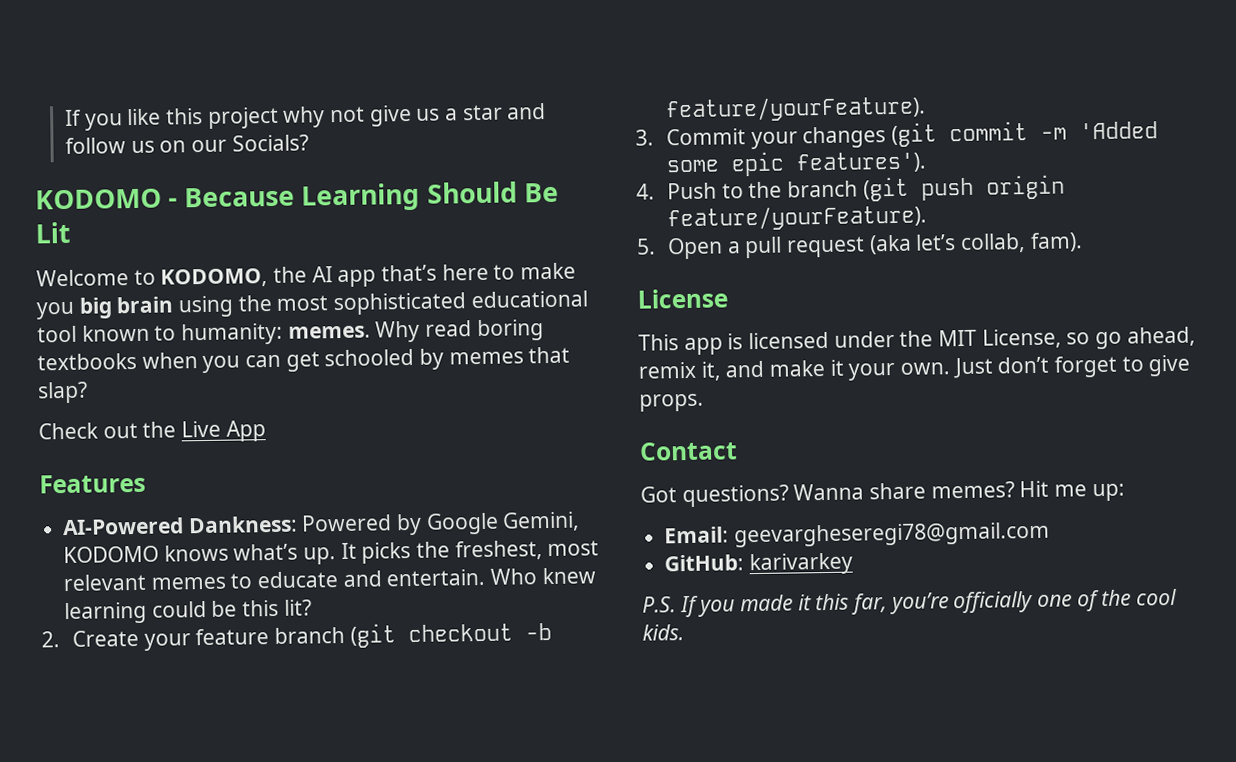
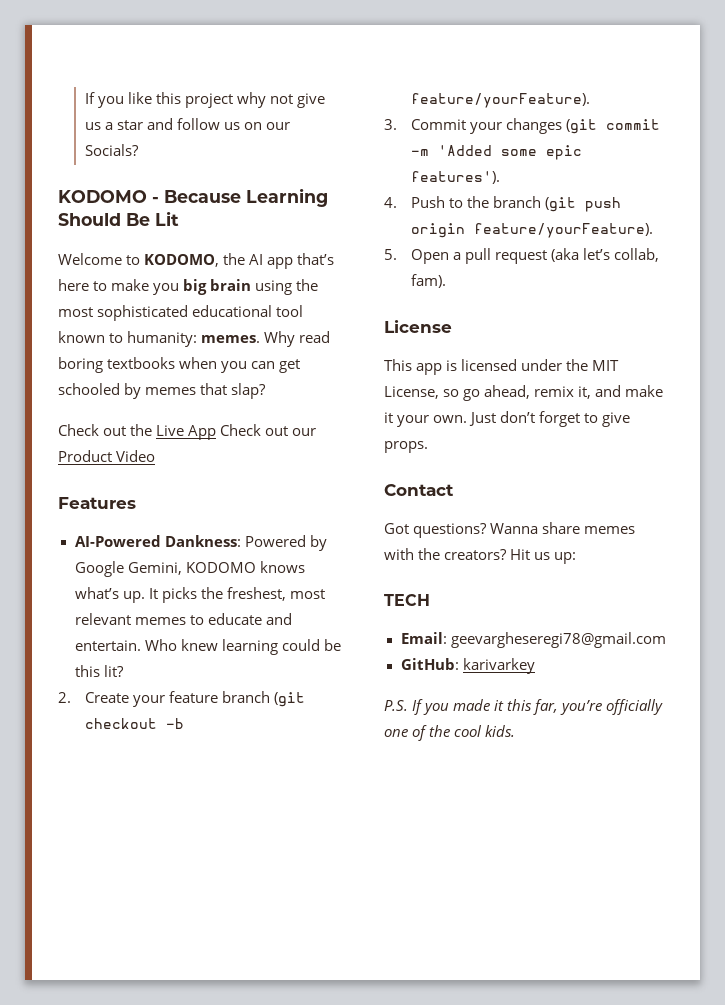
(266, 431) none -> [220,424,317,436] [58,450,156,462] Check out our Product Video
[930,480,1088,499] memes? Hit me -> [584,526,636,534] [384,548,551,560] memes with the creators? Hit us
(1125, 492) none -> [384,594,430,606] // TECH

